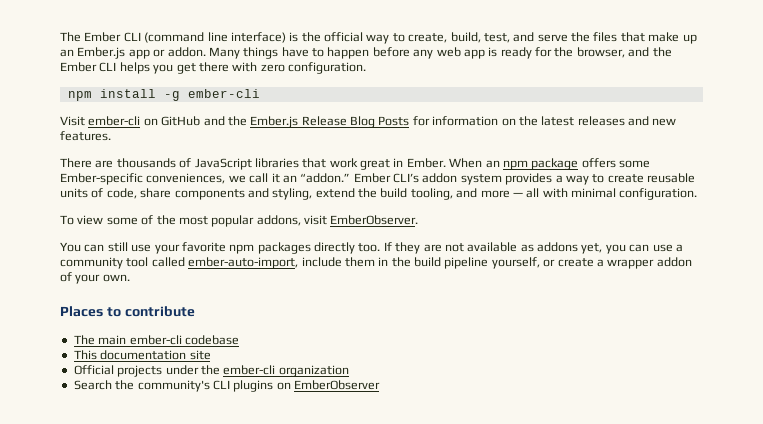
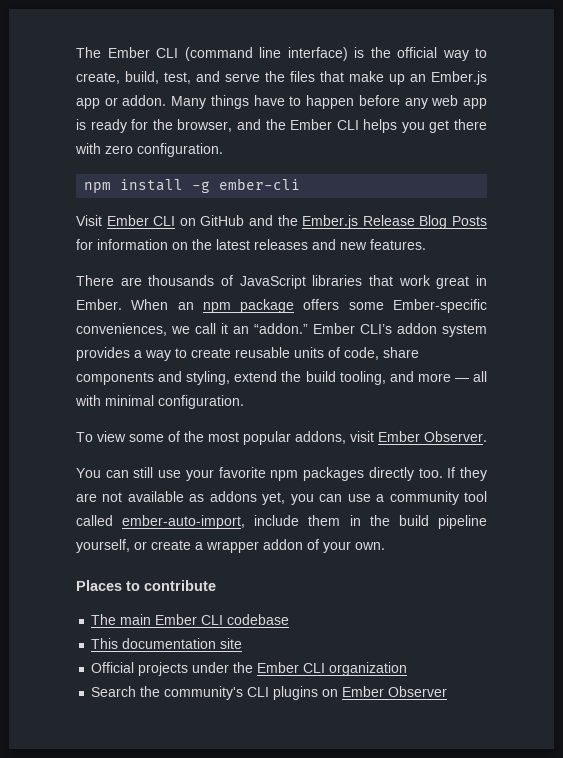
[88,116,141,126] ember-cli -> [106,215,176,226] Ember CLI
[330,215,419,225] EmberObserver. -> [378,431,487,442] Ember Observer.
[129,335,182,345] ember-cli -> [155,614,224,625] Ember CLI
[223,365,276,375] ember-cli -> [257,662,326,673] Ember CLI
[294,380,380,390] EmberObserver -> [342,686,448,697] Ember Observer

